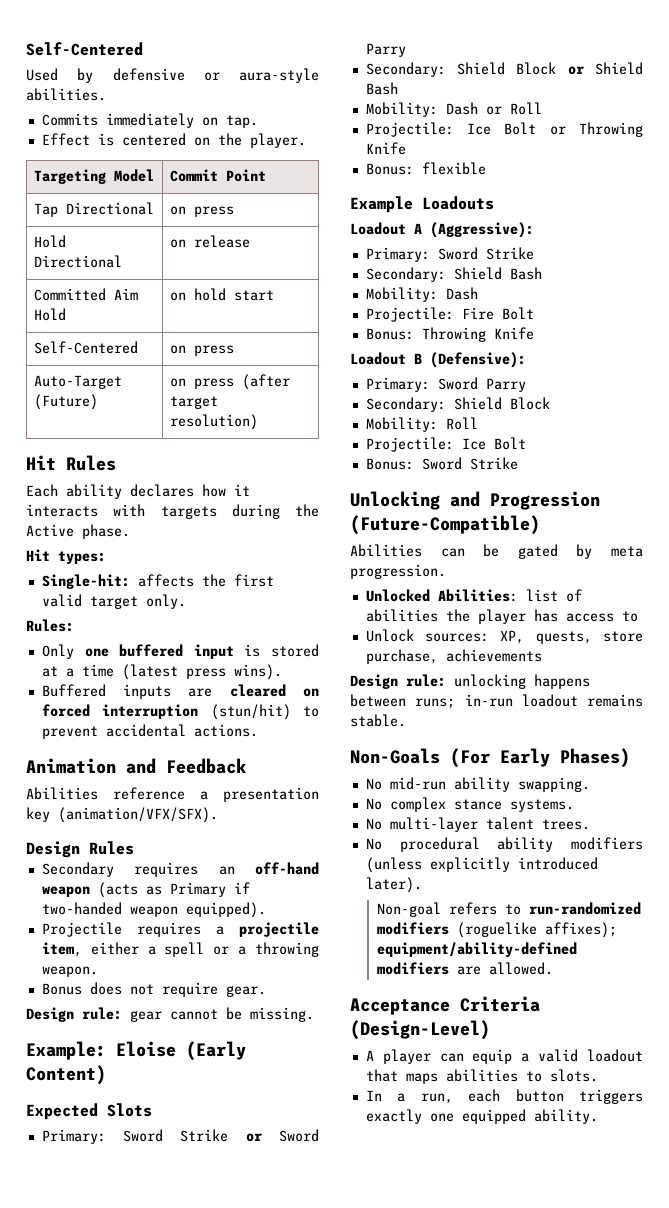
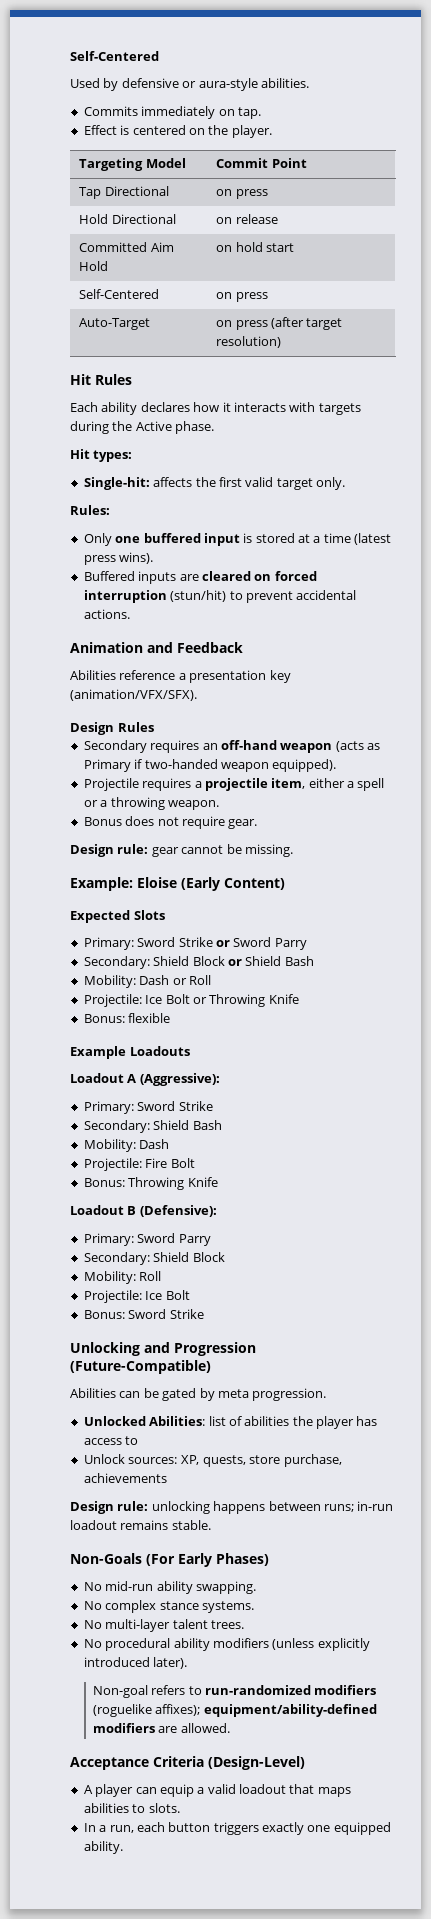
[34,394,99,410] (Future) -> (151, 324) none

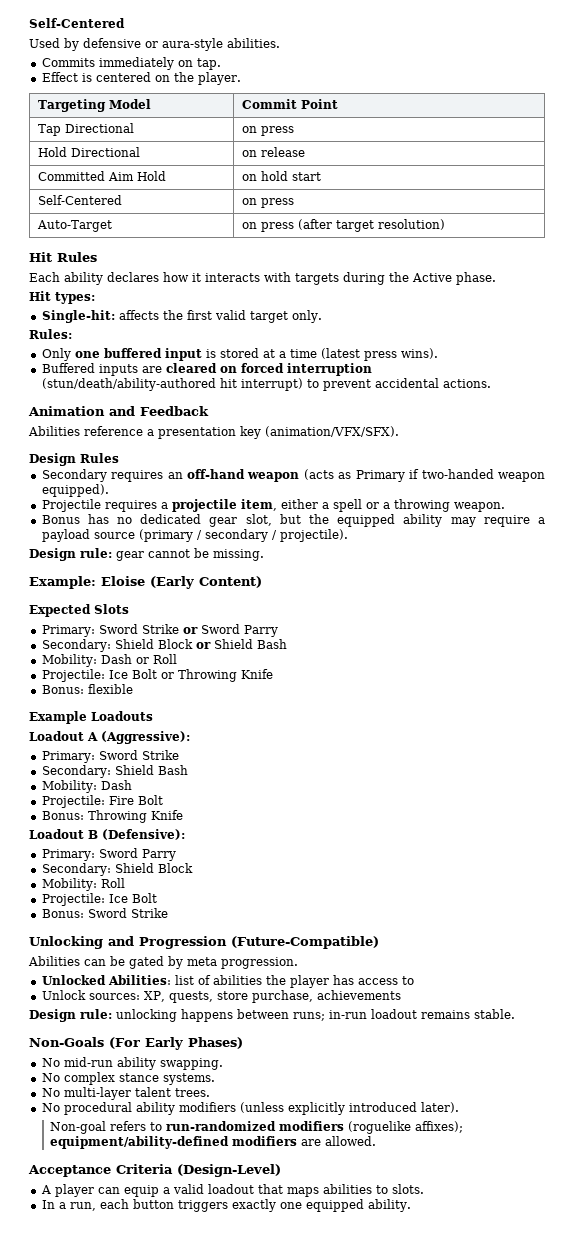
[170,590,227,602] (stun/hit) -> [41,378,303,391] (stun/death/ability-authored hit interrupt)
[125,816,258,829] does not require gear. -> [87,514,545,527] [41,529,348,542] has no dedicated gear slot, but the equipped ability may require a payload source (primary / secondary / projectile).

